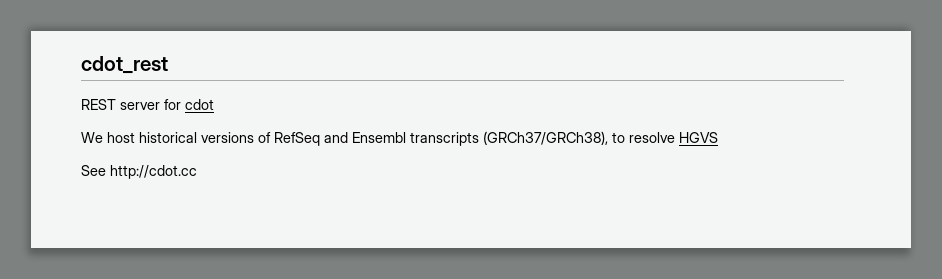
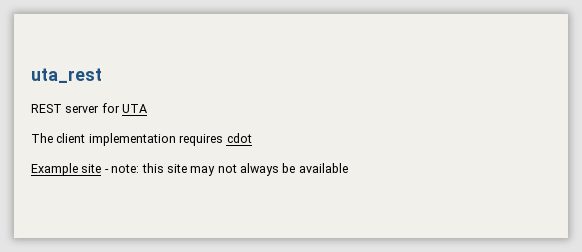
[81,56,168,74] cdot_rest -> [31,68,102,83] uta_rest
[185,99,214,110] [81,131,718,146] [81,165,197,179] cdot // We host historical versions of RefSeq and Ensembl transcripts (GRCh37/GRCh38), to resolve HGVS // See http://cdot.cc -> [122,104,148,113] [31,133,252,146] [31,163,348,176] UTA // The client implementation requires cdot // Example site - note: this site may not always be available

